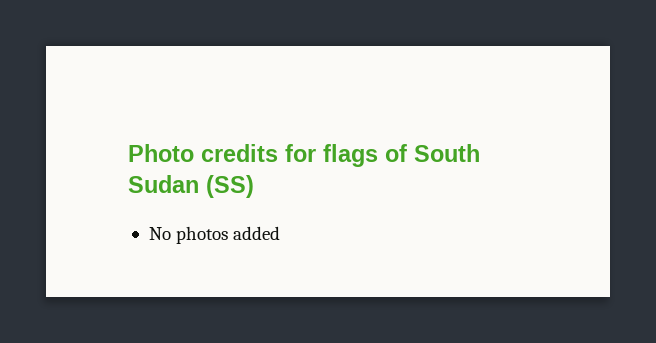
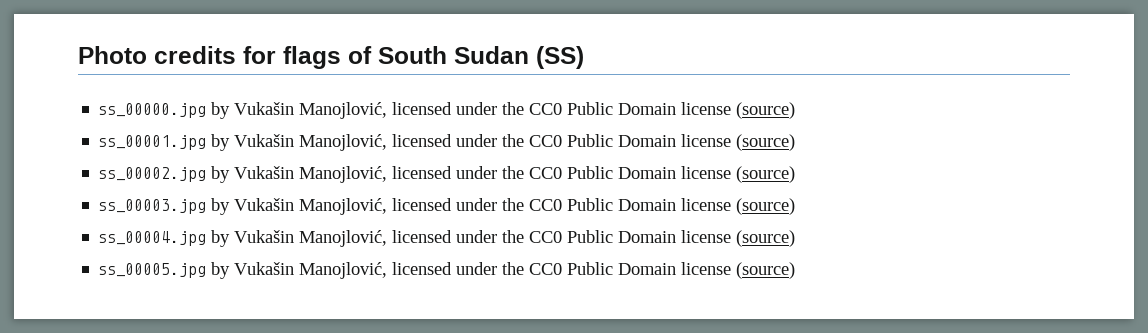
[148,226,281,244] No photos added -> [98,102,796,119] [98,134,796,151] [98,166,796,183] [98,198,796,215] [98,230,796,247] [98,262,796,279] ss_00000.jpg by Vukašin Manojlović, licensed under the CC0 Public Domain license (source) // ss_00001.jpg by Vukašin Manojlović, licensed under the CC0 Public Domain license (source) // ss_00002.jpg by Vukašin Manojlović, licensed under the CC0 Public Domain license (source) // ss_00003.jpg by Vukašin Manojlović, licensed under the CC0 Public Domain license (source) // ss_00004.jpg by Vukašin Manojlović, licensed under the CC0 Public Domain license (source) // ss_00005.jpg by Vukašin Manojlović, licensed under the CC0 Public Domain license (source)

